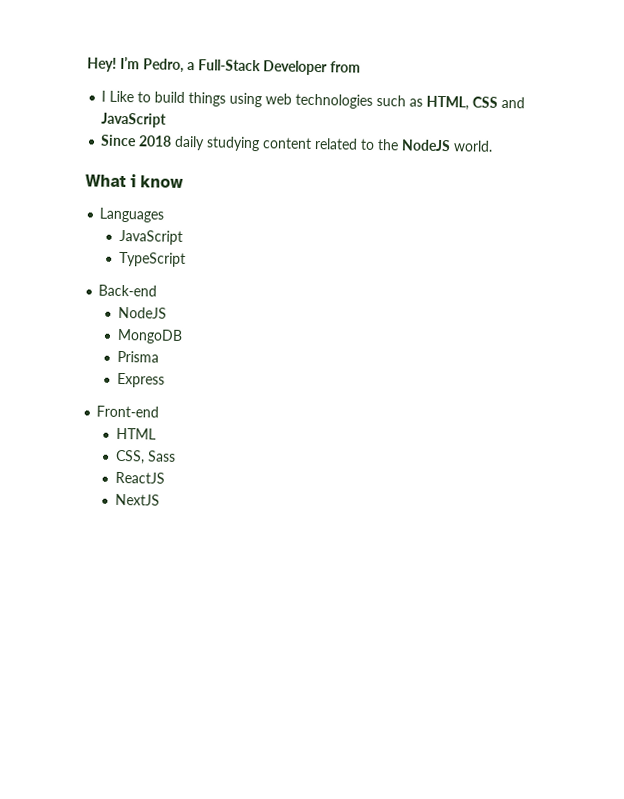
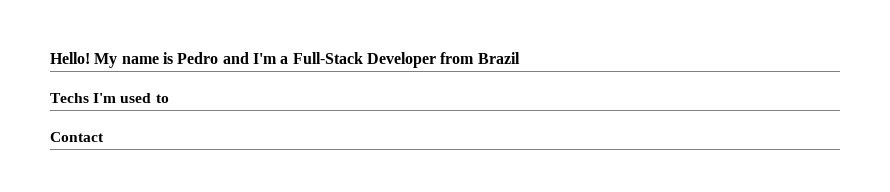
[87,55,361,76] [101,90,526,111] [101,112,168,128] [100,134,494,152] [85,174,184,188] [99,207,165,223] [118,229,183,245] [118,251,186,267] [98,284,158,297] [117,306,167,319] [116,328,183,344] [116,350,159,363] [116,372,165,388] [96,405,160,418] [115,427,156,440] [114,449,176,465] [114,471,165,484] [114,493,160,506] Hey! I’m Pedro, a Full-Stack Developer from // I Like to build things using web technologies such as HTML, CSS and JavaScript // Since 2018 daily studying content related to the NodeJS world. // What i know // Languages // JavaScript // TypeScript // Back-end // NodeJS // MongoDB // Prisma // Express // Front-end // HTML // CSS, Sass // ReactJS // NextJS -> [50,52,520,68] [50,93,169,103] [50,132,104,142] Hello! My name is Pedro and I'm a Full-Stack Developer from Brazil // Techs I'm used to // Contact

